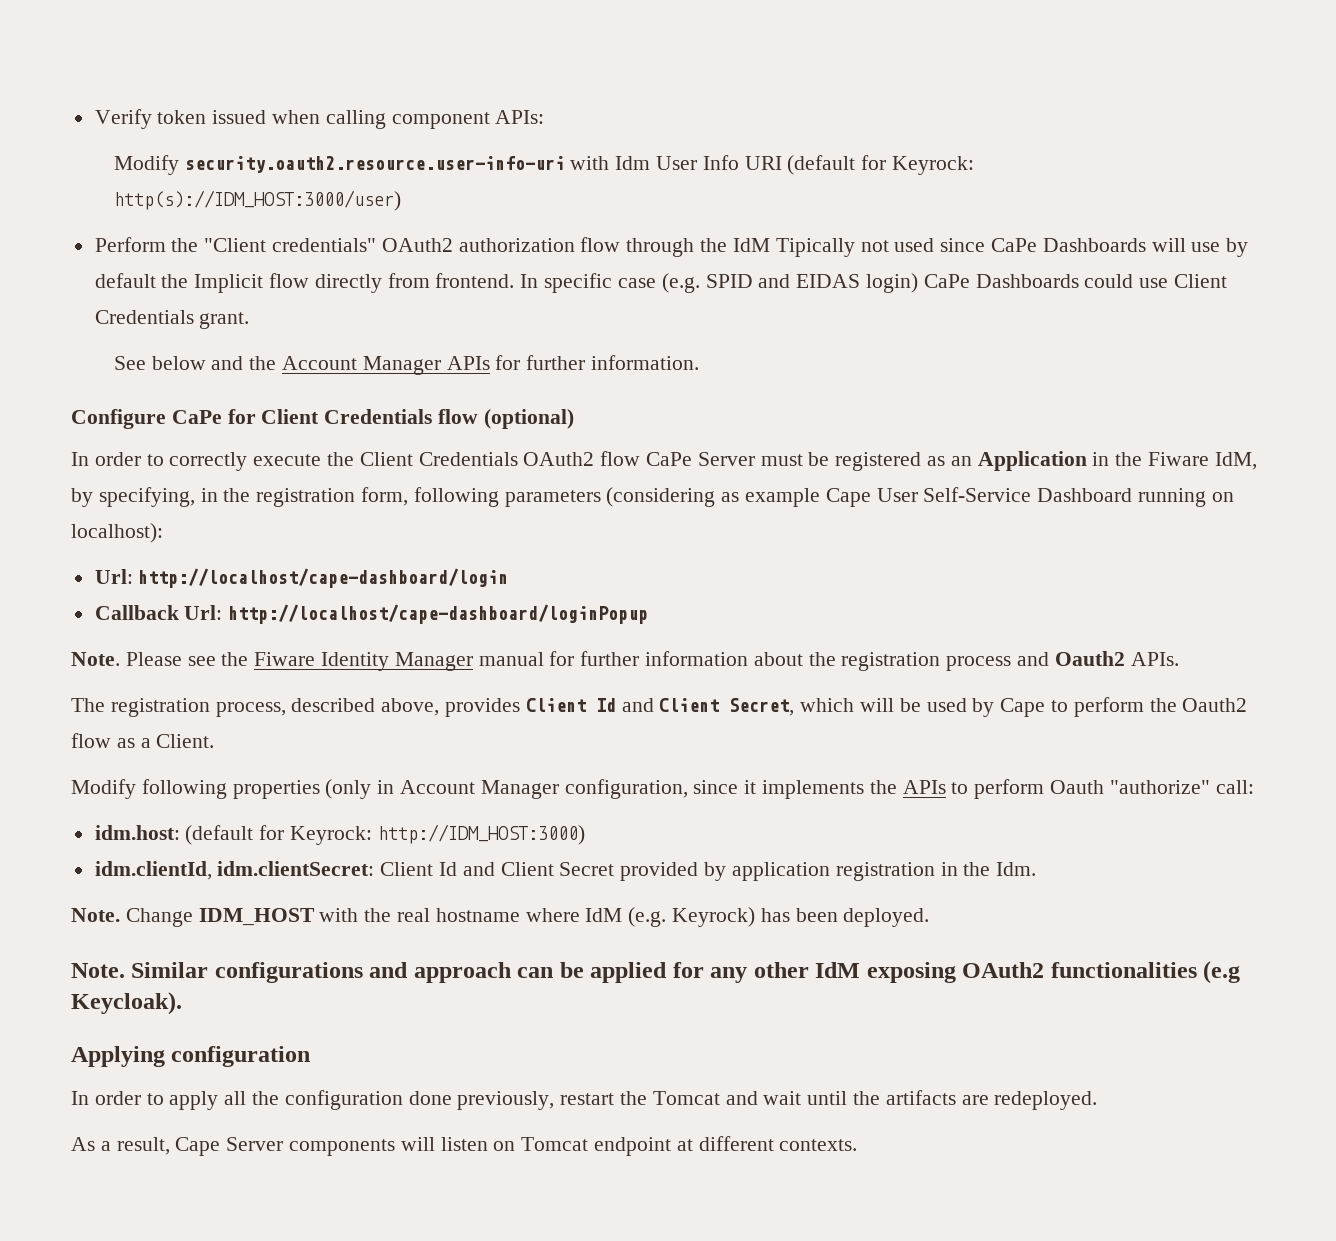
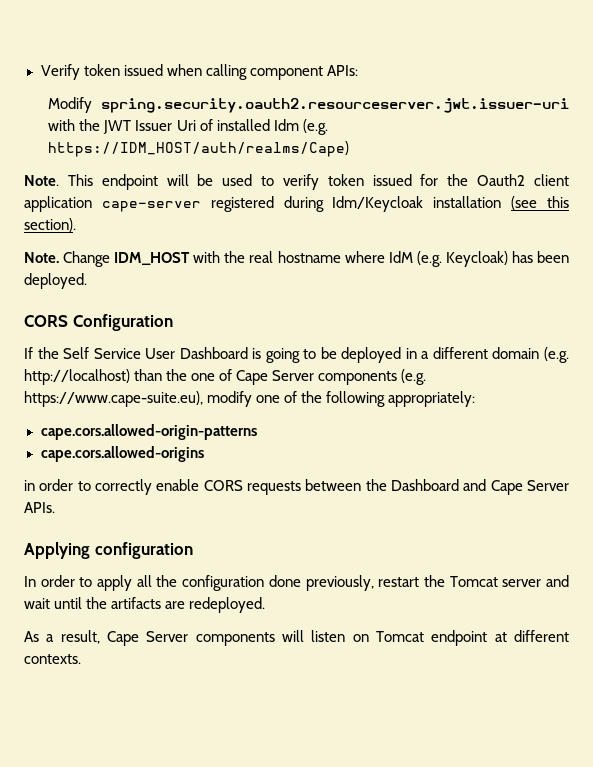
[184,155,975,175] [113,190,401,211] [94,237,1249,257] [94,273,1227,293] [94,310,250,329] [113,355,700,375] [71,409,574,429] [71,451,1257,471] [71,487,1234,507] [71,523,163,543] [94,568,509,588] [94,604,649,624] [71,651,1179,671] [71,697,1248,717] [71,733,215,748] [71,779,1254,799] [94,824,585,845] [94,861,1037,881] security.oauth2.resource.user-info-uri with Idm User Info URI (default for Keyrock: http(s)://IDM_HOST:3000/user) // Perform the "Client credentials" OAuth2 authorization flow through the IdM Tipically not used since CaPe Dashboards will use by default the Implicit flow directly from frontend. In specific case (e.g. SPID and EIDAS login) CaPe Dashboards could use Client Credentials grant. // See below and the Account Manager APIs for further information. // Configure CaPe for Client Credentials flow (optional) // In order to correctly execute the Client Credentials OAuth2 flow CaPe Server must be registered as an Application in the Fiware IdM, by specifying, in the registration form, following parameters (considering as example Cape User Self-Service Dashboard running on localhost): // Url: http://localhost/cape-dashboard/login // Callback Url: http://localhost/cape-dashboard/loginPopup // Note. Please see the Fiware Identity Manager manual for further information about the registration process and Oauth2 APIs. // The registration process, described above, provides Client Id and Client Secret, which will be used by Cape to perform the Oauth2 flow as a Client. // Modify following properties (only in Account Manager configuration, since it implements the APIs to perform Oauth "authorize" call: // idm.host: (default for Keyrock: http://IDM_HOST:3000) // idm.clientId, idm.clientSecret: Client Id and Client Secret provided by application registration in the Idm. -> [101,98,569,113] [48,119,328,135] [48,141,350,157] [24,174,570,190] [24,196,570,212] [24,218,76,232] spring.security.oauth2.resourceserver.jwt.issuer-uri with the JWT Issuer Uri of installed Idm (e.g. https://IDM_HOST/auth/realms/Cape) // Note. This endpoint will be used to verify token issued for the Oauth2 client application cape-server registered during Idm/Keycloak installation (see this section).
[672,907,756,927] Keyrock) -> [445,251,508,267] Keycloak)
[71,961,1241,984] [71,992,182,1015] Note. Similar configurations and approach can be applied for any other IdM exposing OAuth2 functionalities (e.g Keycloak). -> [24,314,173,331] [24,347,570,363] [24,369,427,385] [24,391,476,407] [40,424,257,440] [40,446,204,462] [24,479,569,495] [24,502,55,513] CORS Configuration // If the Self Service User Dashboard is going to be deployed in a different domain (e.g. http://localhost) than the one of Cape Server components (e.g. https://www.cape-suite.eu), modify one of the following appropriately: // cape.cors.allowed-origin-patterns // cape.cors.allowed-origins // in order to correctly enable CORS requests between the Dashboard and Cape Server APIs.
(720, 1098) none -> [502,579,542,587] server

